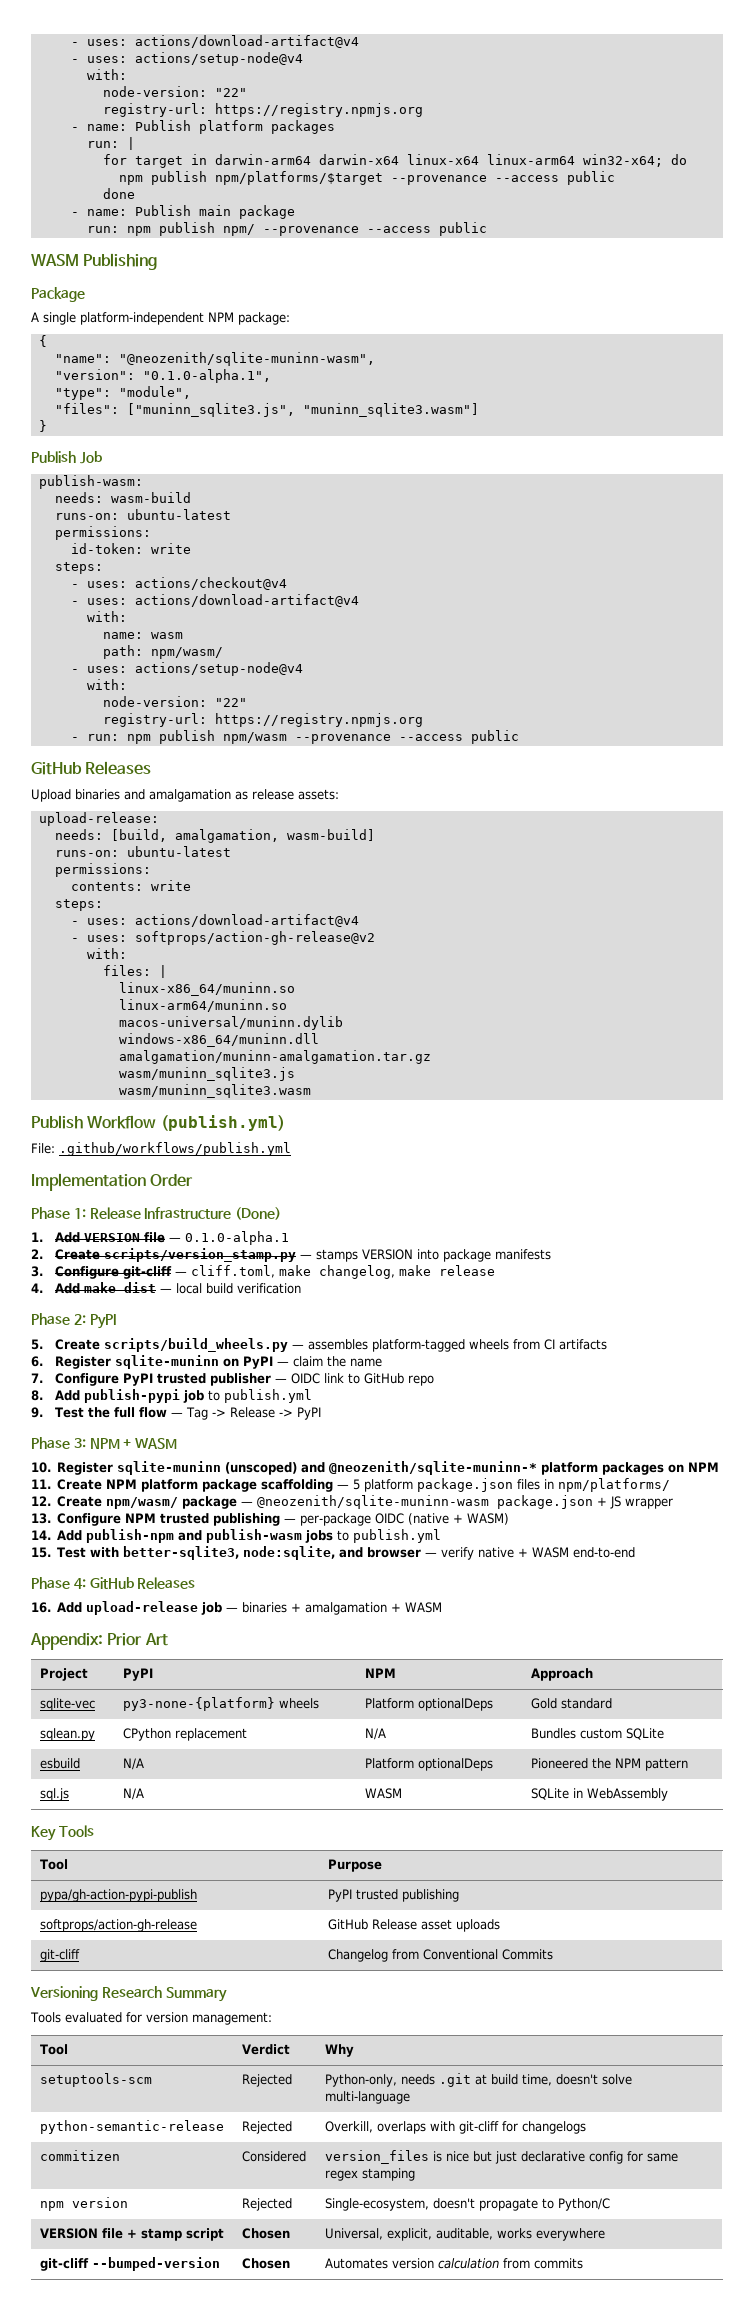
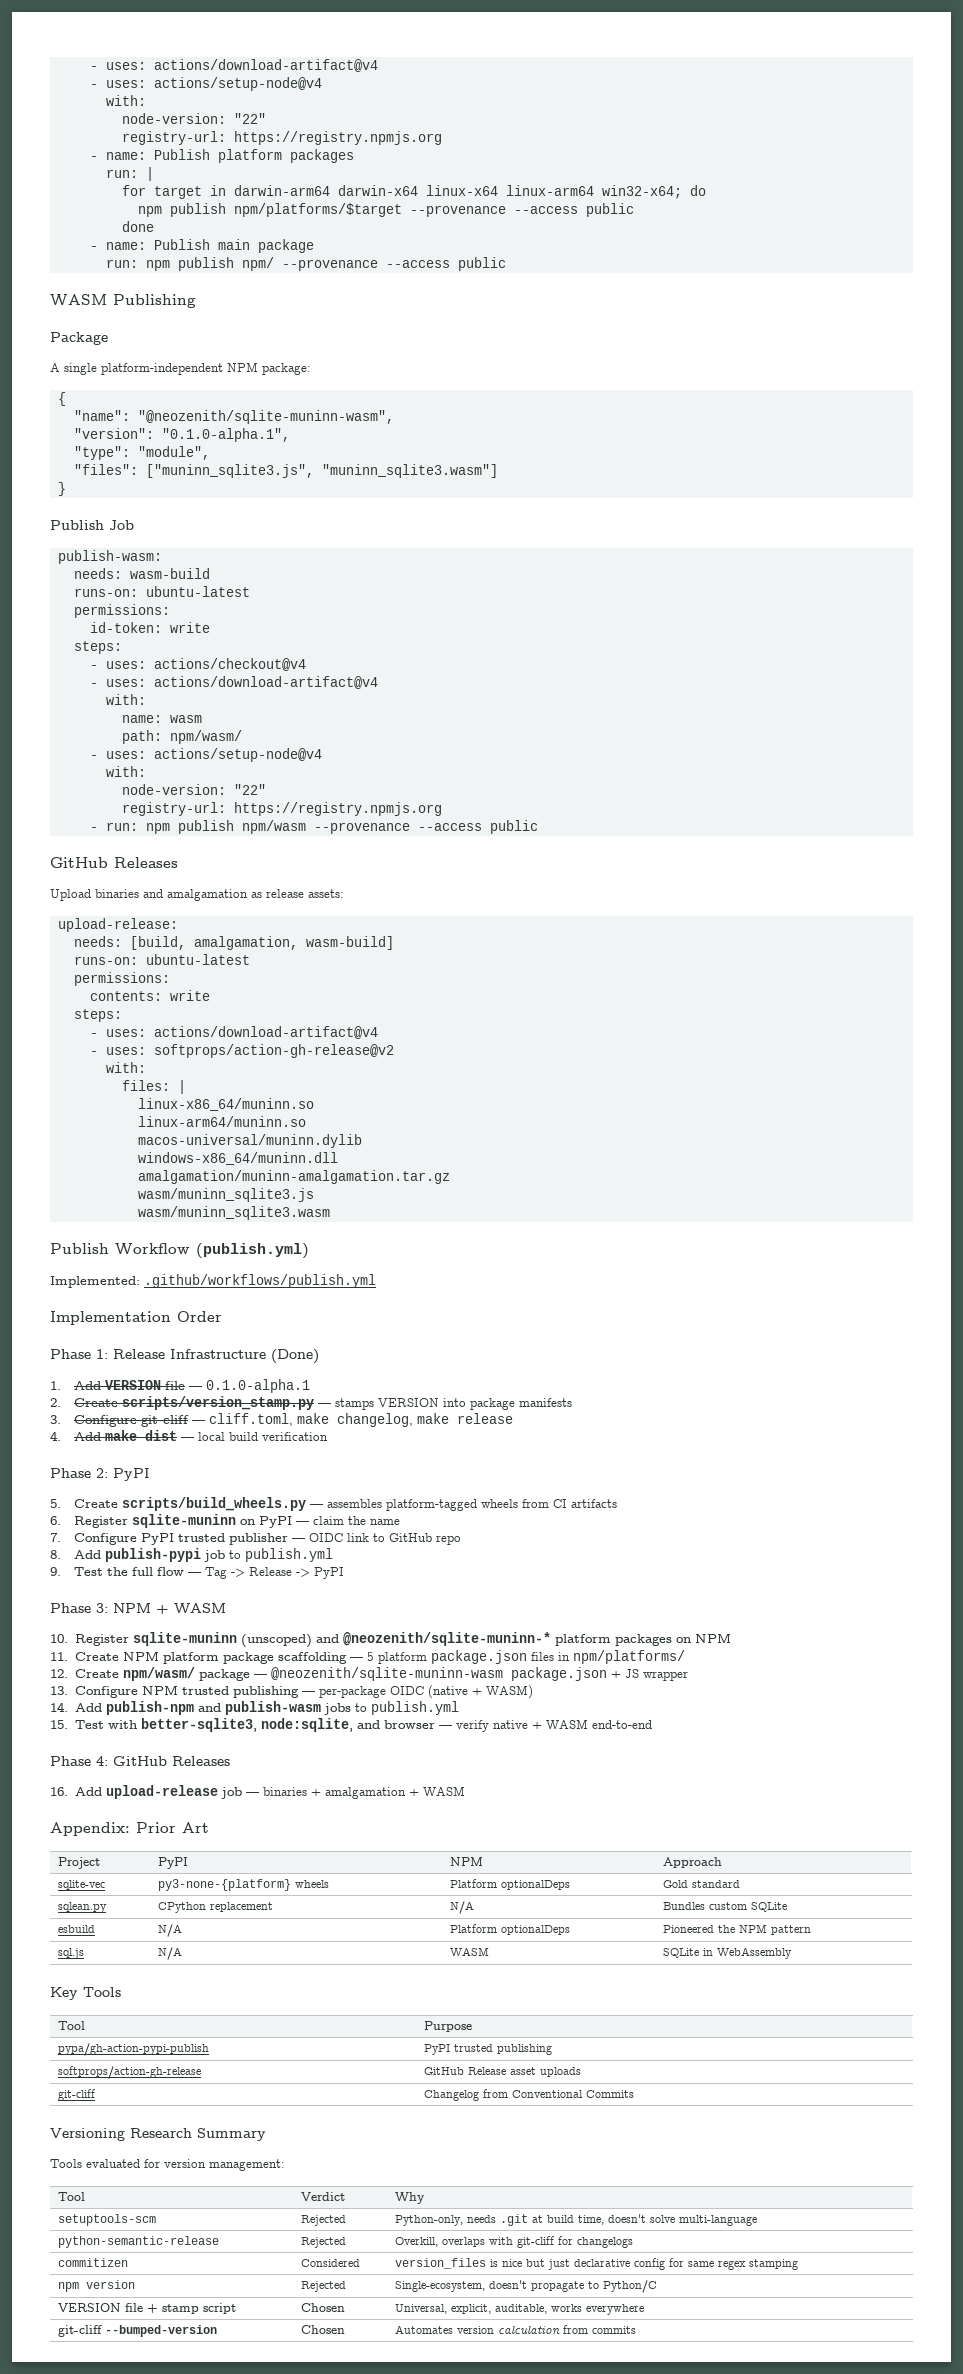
[31,1143,55,1154] File: -> [50,1276,140,1288] Implemented:

